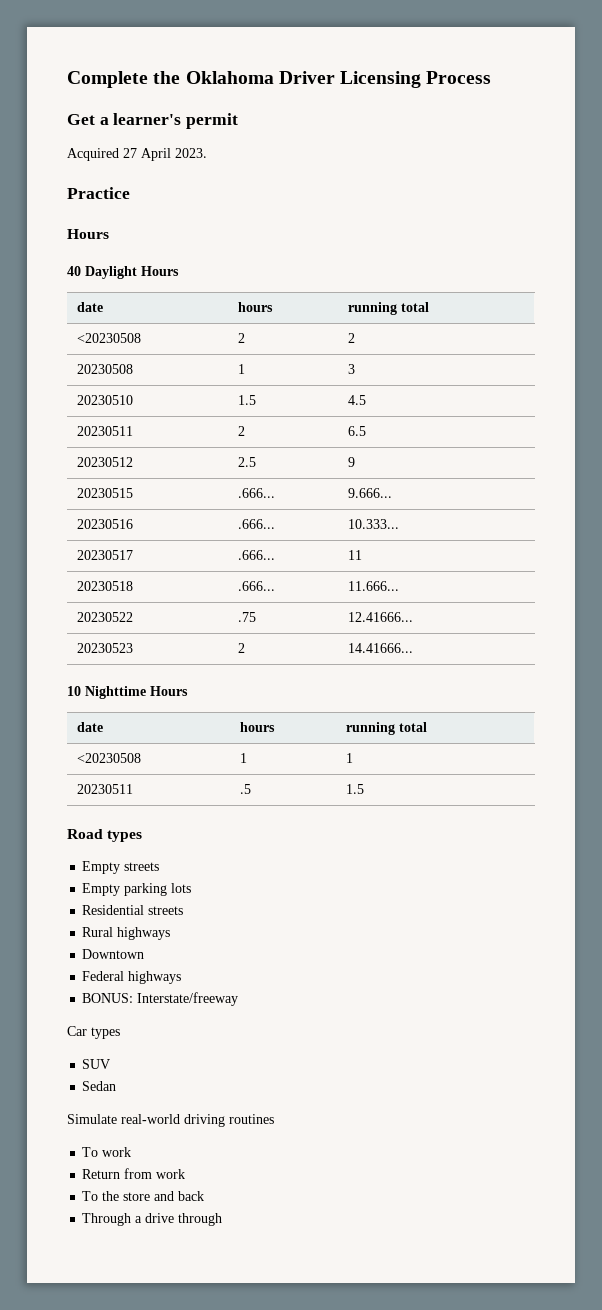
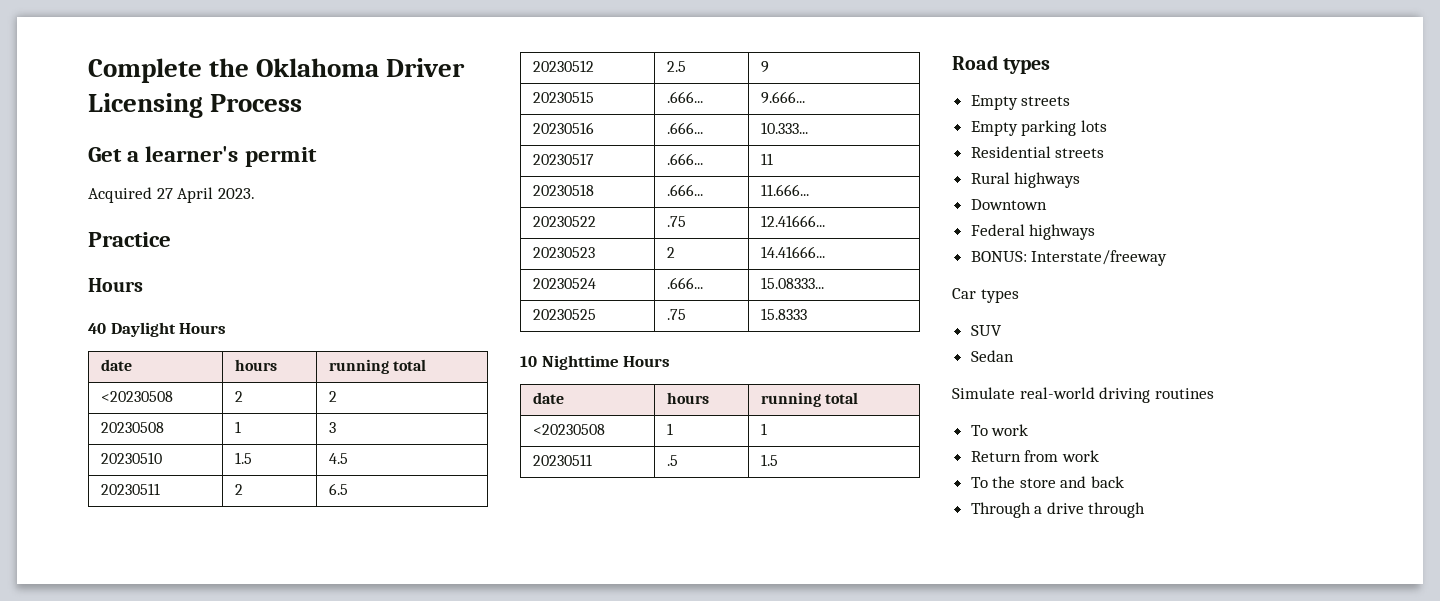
(414, 648) none -> [533,278,597,289] [667,277,704,289] [761,277,825,289] [533,309,597,320] [667,309,687,320] [761,308,808,320] // 20230524 | .666... | 15.08333... // 20230525 | .75 | 15.8333

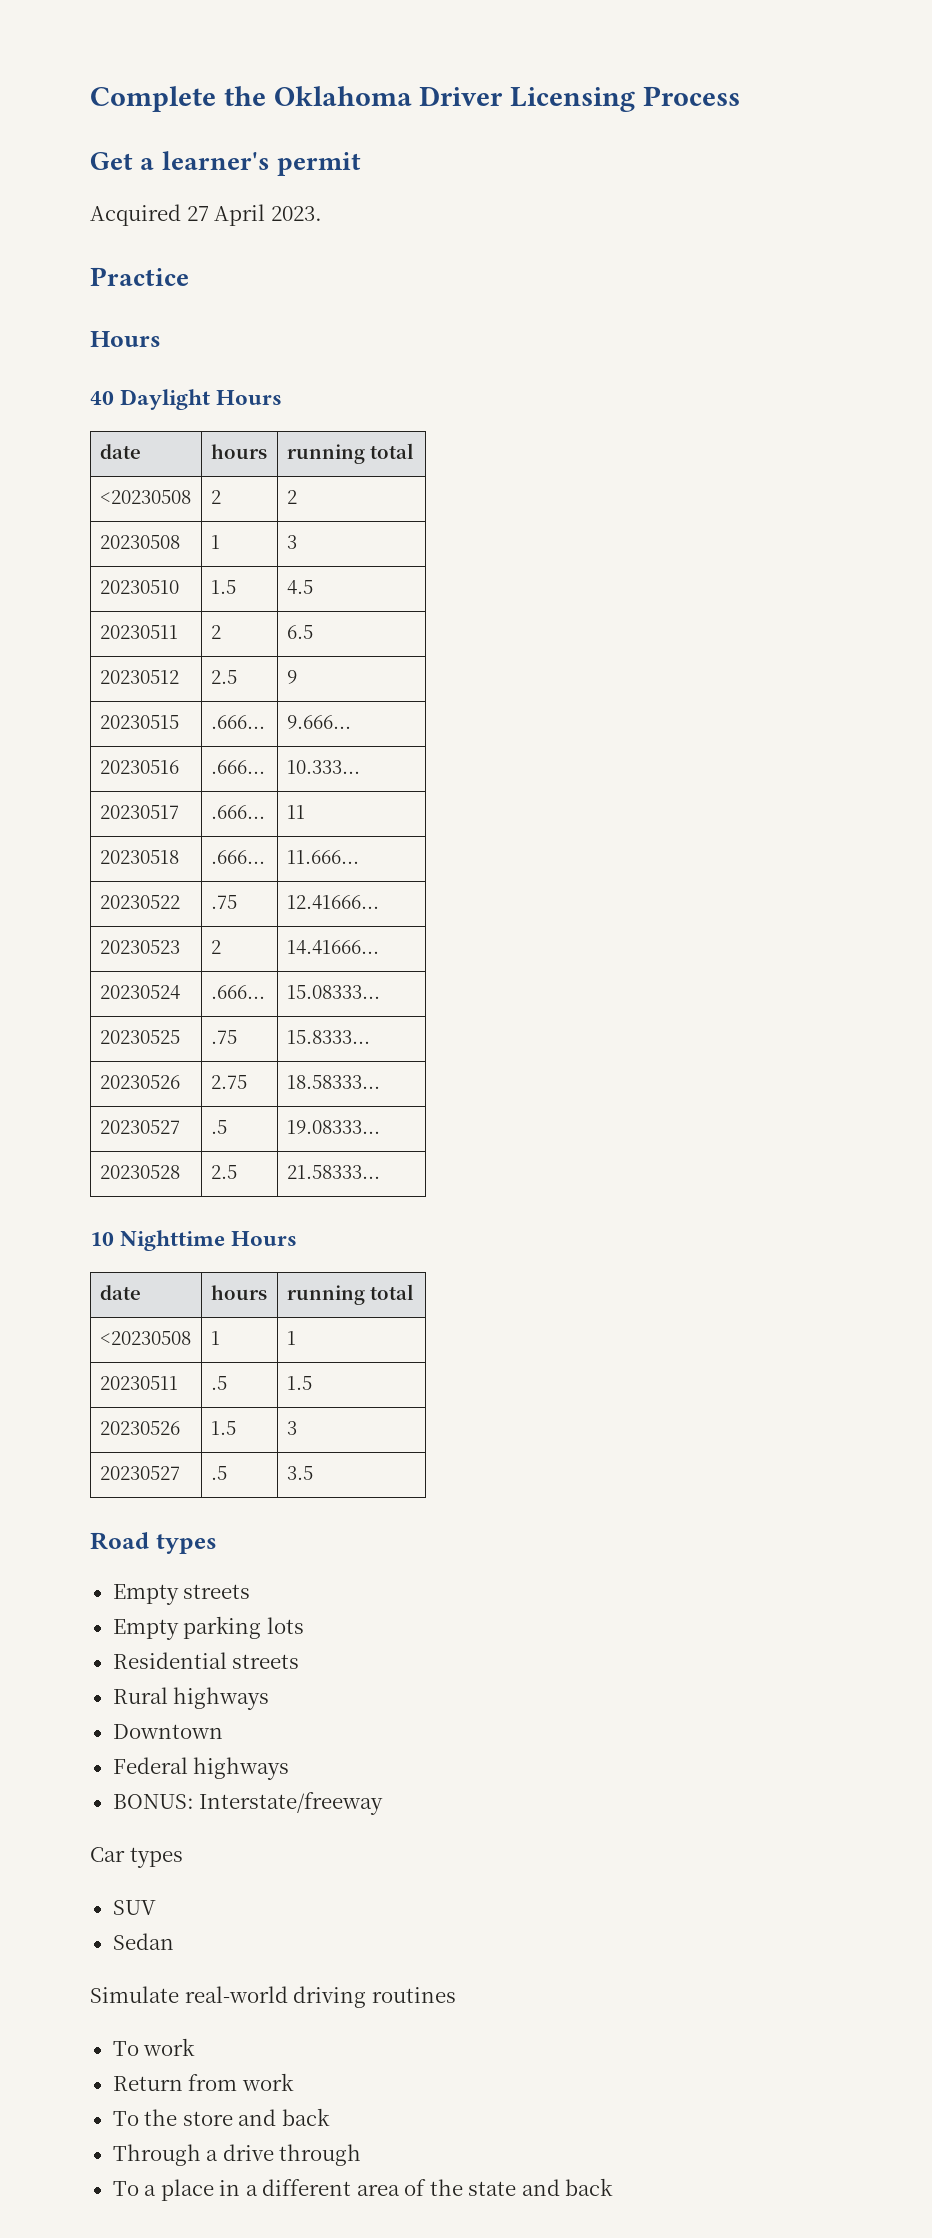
[761,308,808,320] 15.8333 -> [286,1030,370,1044] [99,1075,180,1089] [210,1075,247,1089] [286,1075,380,1089] [99,1120,180,1134] [210,1120,227,1134] [286,1120,380,1134] [99,1165,180,1179] [210,1165,237,1179] [286,1165,380,1179] 15.8333... // 20230526 | 2.75 | 18.58333... // 20230527 | .5 | 19.08333... // 20230528 | 2.5 | 21.58333...
(779, 460) none -> [99,1421,180,1435] [210,1421,236,1435] [286,1421,297,1435] [99,1466,180,1480] [210,1466,227,1480] [286,1466,313,1480] // 20230526 | 1.5 | 3 // 20230527 | .5 | 3.5
(1146, 510) none -> [112,2178,614,2201] // To a place in a different area of the state and back

